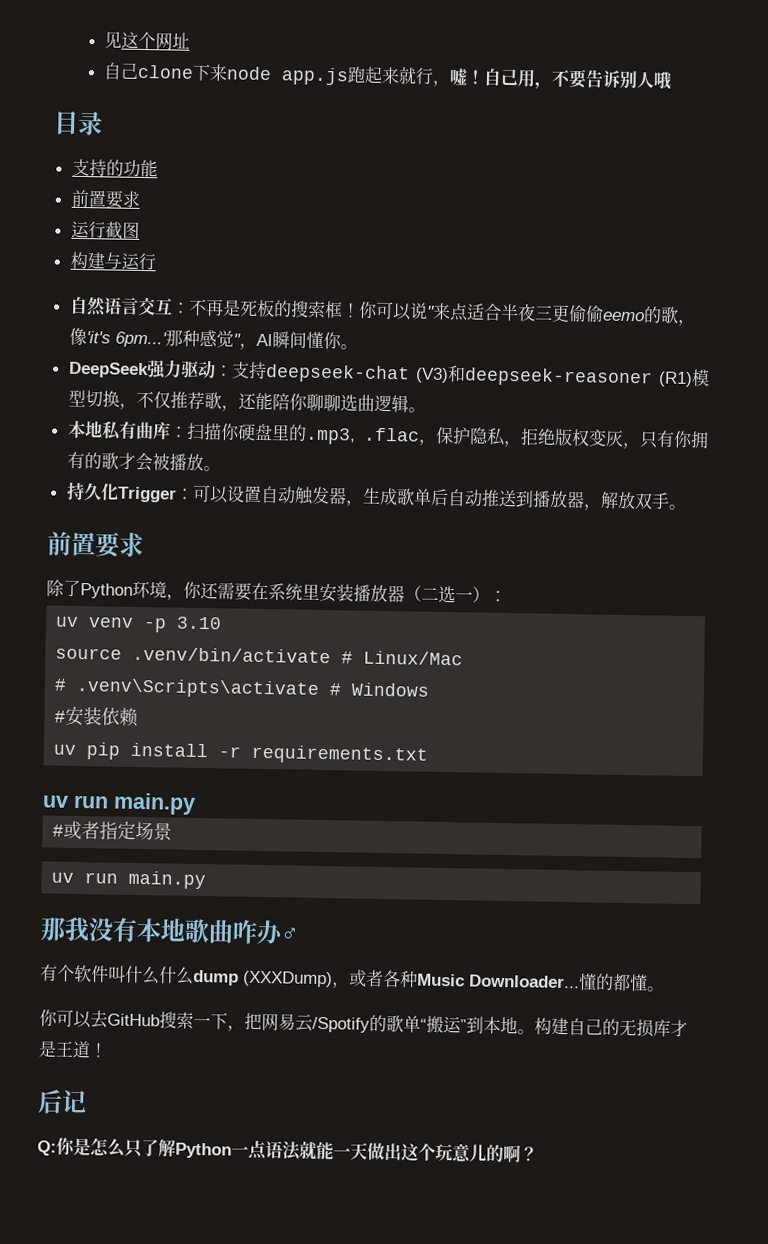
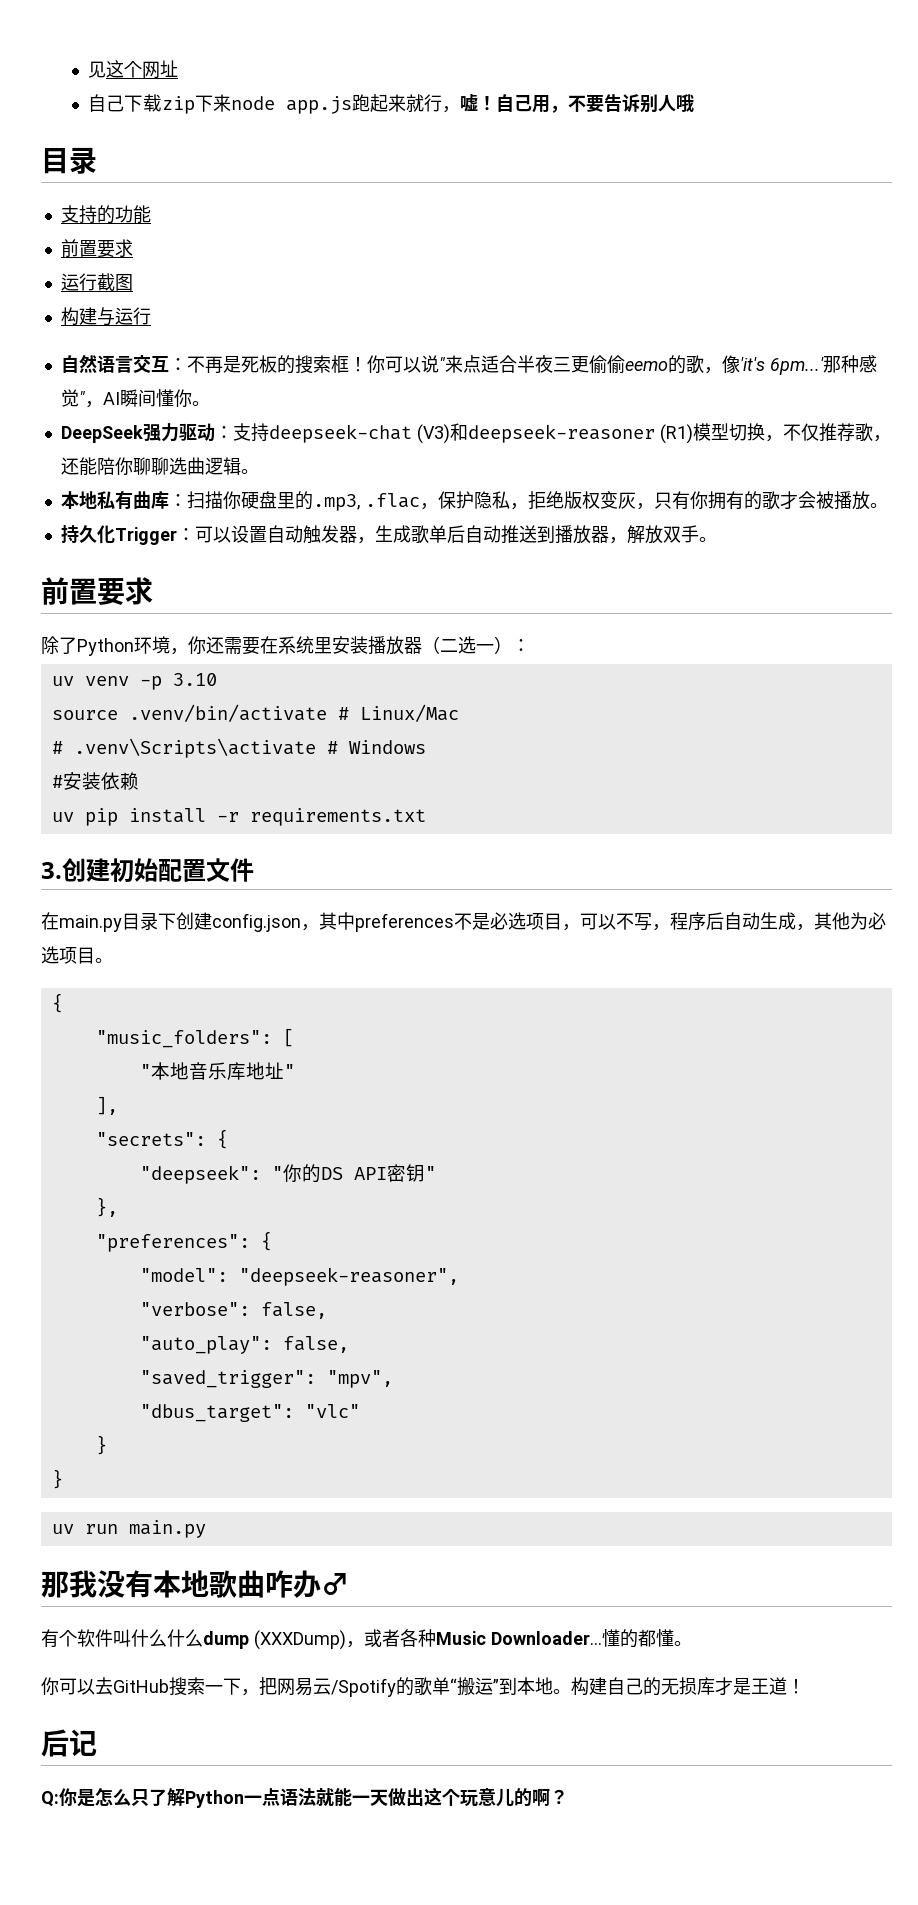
[137,64,195,79] clone -> [123,94,195,114] 下载zip
[42,792,196,815] [52,820,173,841] uv run main.py // #或者指定场景 -> [41,858,254,882] [41,912,886,932] [41,946,113,964] [51,993,63,1013] [95,1028,294,1048] [139,1062,295,1080] [95,1096,118,1115] [95,1129,228,1149] [139,1164,436,1184] [95,1197,118,1217] [95,1231,272,1252] [139,1267,459,1286] [139,1302,327,1319] [139,1336,349,1354] [139,1370,393,1388] [139,1404,360,1422] [95,1435,107,1455] [51,1469,63,1489] 3.创建初始配置文件 // 在main.py目录下创建config.json，其中preferences不是必选项目，可以不写，程序后自动生成，其他为必选项目。 // { // "music_folders": [ // "本地音乐库地址" // ], // "secrets": { // "deepseek": "你的DS API密钥" // }, // "preferences": { // "model": "deepseek-reasoner", // "verbose": false, // "auto_play": false, // "saved_trigger": "mpv", // "dbus_target": "vlc" // } // }

